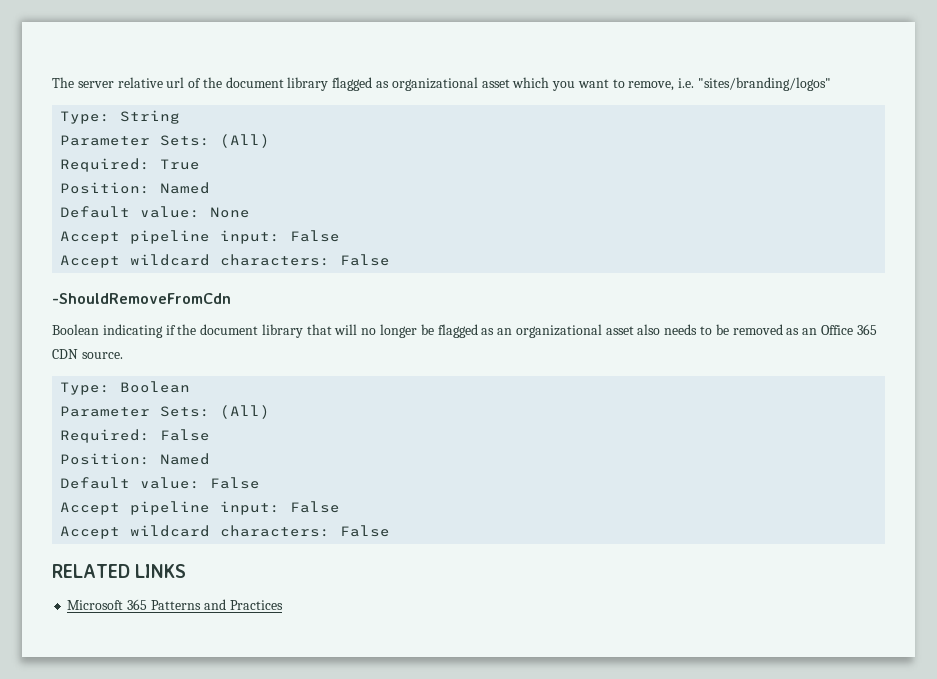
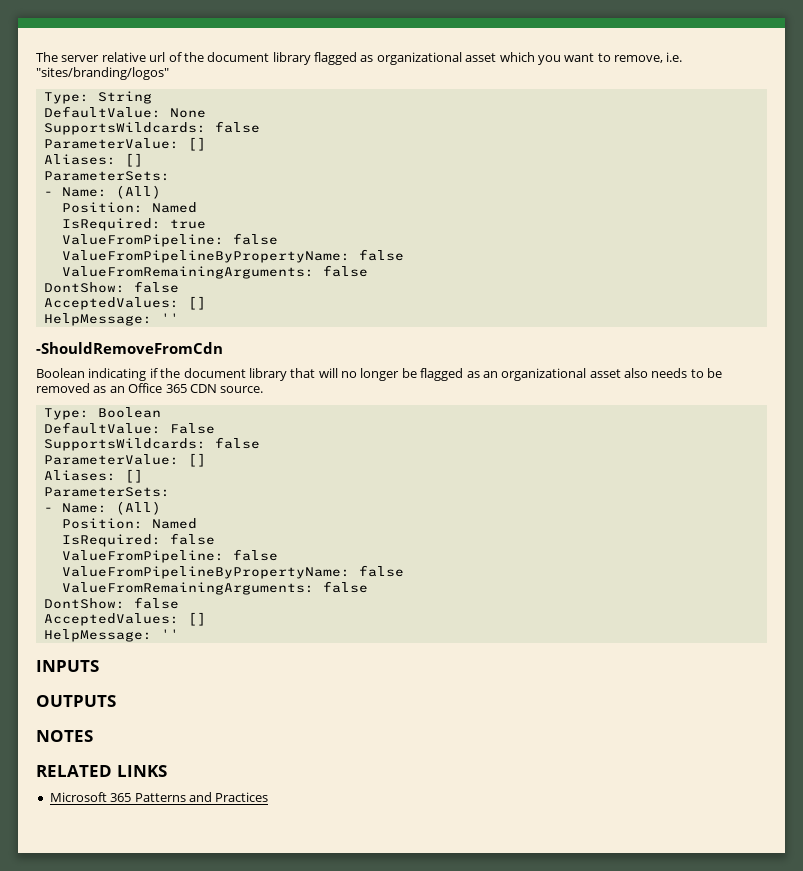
[60,134,271,148] [60,158,201,172] [60,182,211,194] [60,206,251,218] [60,230,341,244] [60,254,391,268] Parameter Sets: (All) // Required: True // Position: Named // Default value: None // Accept pipeline input: False // Accept wildcard characters: False -> [43,106,206,118] [43,121,260,135] [43,137,206,151] [43,153,143,167] [43,171,170,181] [43,185,161,199] [61,202,197,213] [61,218,206,231] [61,233,278,247] [61,249,404,263] [61,265,368,279] [43,281,179,293] [43,296,206,310] [43,313,179,326] DefaultValue: None // SupportsWildcards: false // ParameterValue: [] // Aliases: [] // ParameterSets: // - Name: (All) // Position: Named // IsRequired: true // ValueFromPipeline: false // ValueFromPipelineByPropertyName: false // ValueFromRemainingArguments: false // DontShow: false // AcceptedValues: [] // HelpMessage: ''
[60,405,271,419] [60,429,211,443] [60,453,211,465] [60,477,261,489] [60,501,341,515] [60,525,391,539] Parameter Sets: (All) // Required: False // Position: Named // Default value: False // Accept pipeline input: False // Accept wildcard characters: False -> [43,422,215,434] [43,437,260,451] [43,453,206,467] [43,469,143,483] [43,487,170,497] [43,501,161,515] [61,518,197,529] [61,533,215,547] [61,549,278,563] [61,565,404,579] [61,581,368,595] [43,597,179,609] [43,612,206,626] [43,629,179,642] [36,660,99,672] [36,695,116,707] [36,730,93,742] DefaultValue: False // SupportsWildcards: false // ParameterValue: [] // Aliases: [] // ParameterSets: // - Name: (All) // Position: Named // IsRequired: false // ValueFromPipeline: false // ValueFromPipelineByPropertyName: false // ValueFromRemainingArguments: false // DontShow: false // AcceptedValues: [] // HelpMessage: '' // INPUTS // OUTPUTS // NOTES

